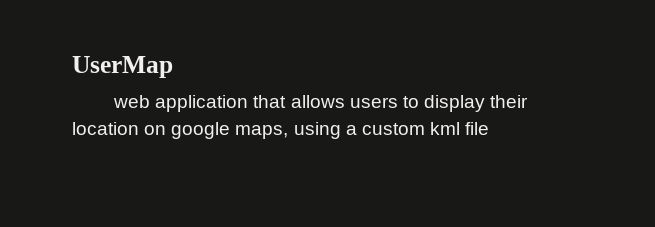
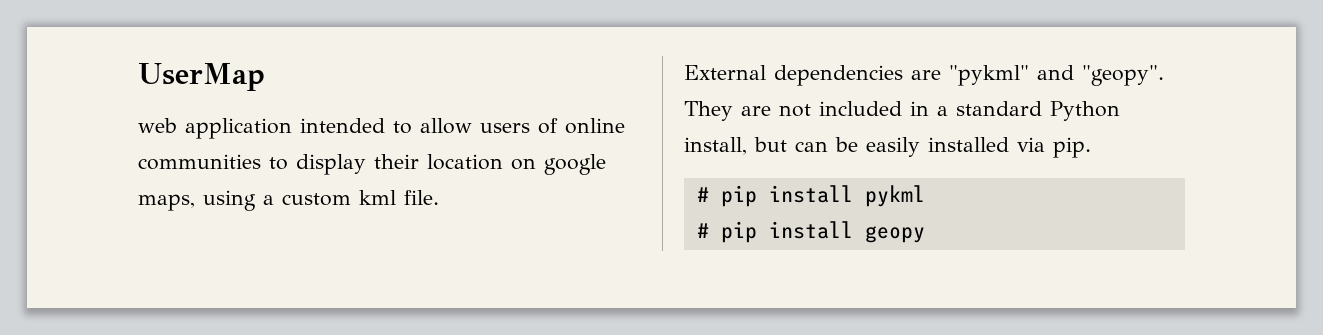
[253,95,398,108] that allows users -> [300,118,625,134] [138,154,261,170] intended to allow users of online communities
[465,122,490,135] file -> [404,190,439,205] [684,65,1164,86] [684,101,1120,121] [684,137,1091,158] [696,185,925,207] [696,221,925,243] file. // External dependencies are "pykml" and "geopy". They are not included in a standard Python install, but can be easily installed via pip. // # pip install pykml // # pip install geopy

